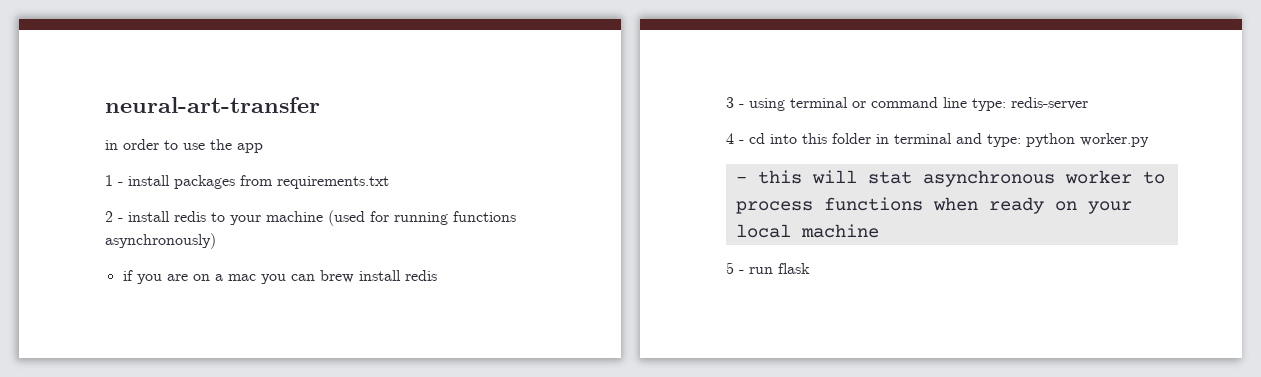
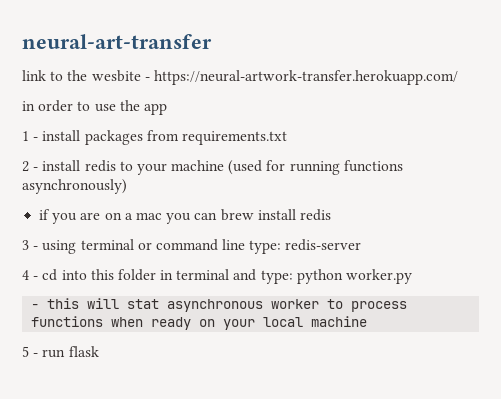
(320, 105) none -> [22,70,458,85] // link to the wesbite - https://neural-artwork-transfer.herokuapp.com/

